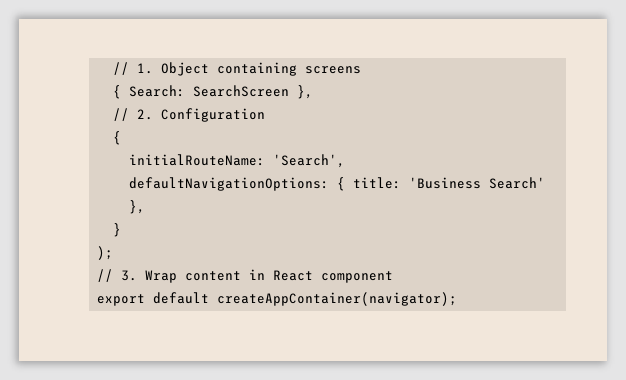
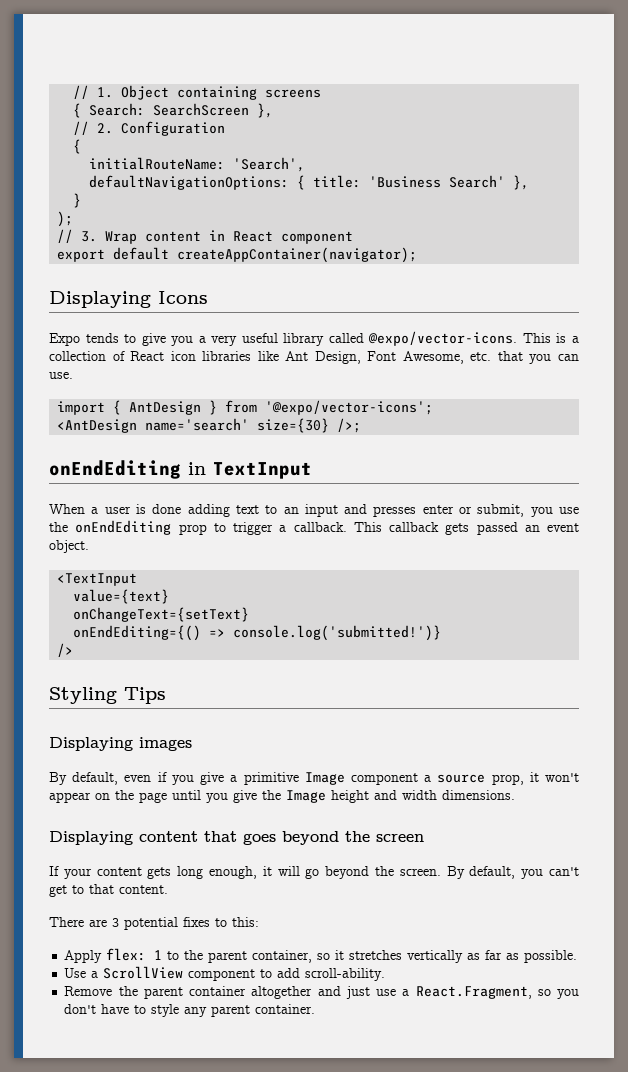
(457, 299) none -> [49,291,208,308] [49,331,580,346] [49,351,580,364] [49,372,73,379] [57,400,434,415] [57,418,362,433] [49,460,312,479] [49,504,579,517] [49,520,579,535] [49,540,89,553] [57,573,138,586] [73,589,170,604] [73,607,250,622] [73,625,442,641] [57,643,74,657] [49,687,166,704] [49,737,192,751] [49,772,579,785] [49,790,515,803] [49,831,424,845] [49,866,580,879] [49,884,168,897] [49,917,259,930] [64,948,578,963] [64,966,386,981] [64,986,580,999] [64,1004,316,1017] // Displaying Icons // Expo tends to give you a very useful library called @expo/vector-icons. This is a collection of React icon libraries like Ant Design, Font Awesome, etc. that you can use. // import { AntDesign } from '@expo/vector-icons'; // <AntDesign name='search' size={30} />; // onEndEditing in TextInput // When a user is done adding text to an input and presses enter or submit, you use the onEndEditing prop to trigger a callback. This callback gets passed an event object. // <TextInput // value={text} // onChangeText={setText} // onEndEditing={() => console.log('submitted!')} // /> // Styling Tips // Displaying images // By default, even if you give a primitive Image component a source prop, it won't appear on the page until you give the Image height and width dimensions. // Displaying content that goes beyond the screen // If your content gets long enough, it will go beyond the screen. By default, you can't get to that content. // There are 3 potential fixes to this: // Apply flex: 1 to the parent container, so it stretches vertically as far as possible. // Use a ScrollView component to add scroll-ability. // Remove the parent container altogether and just use a React.Fragment, so you don't have to style any parent container.

